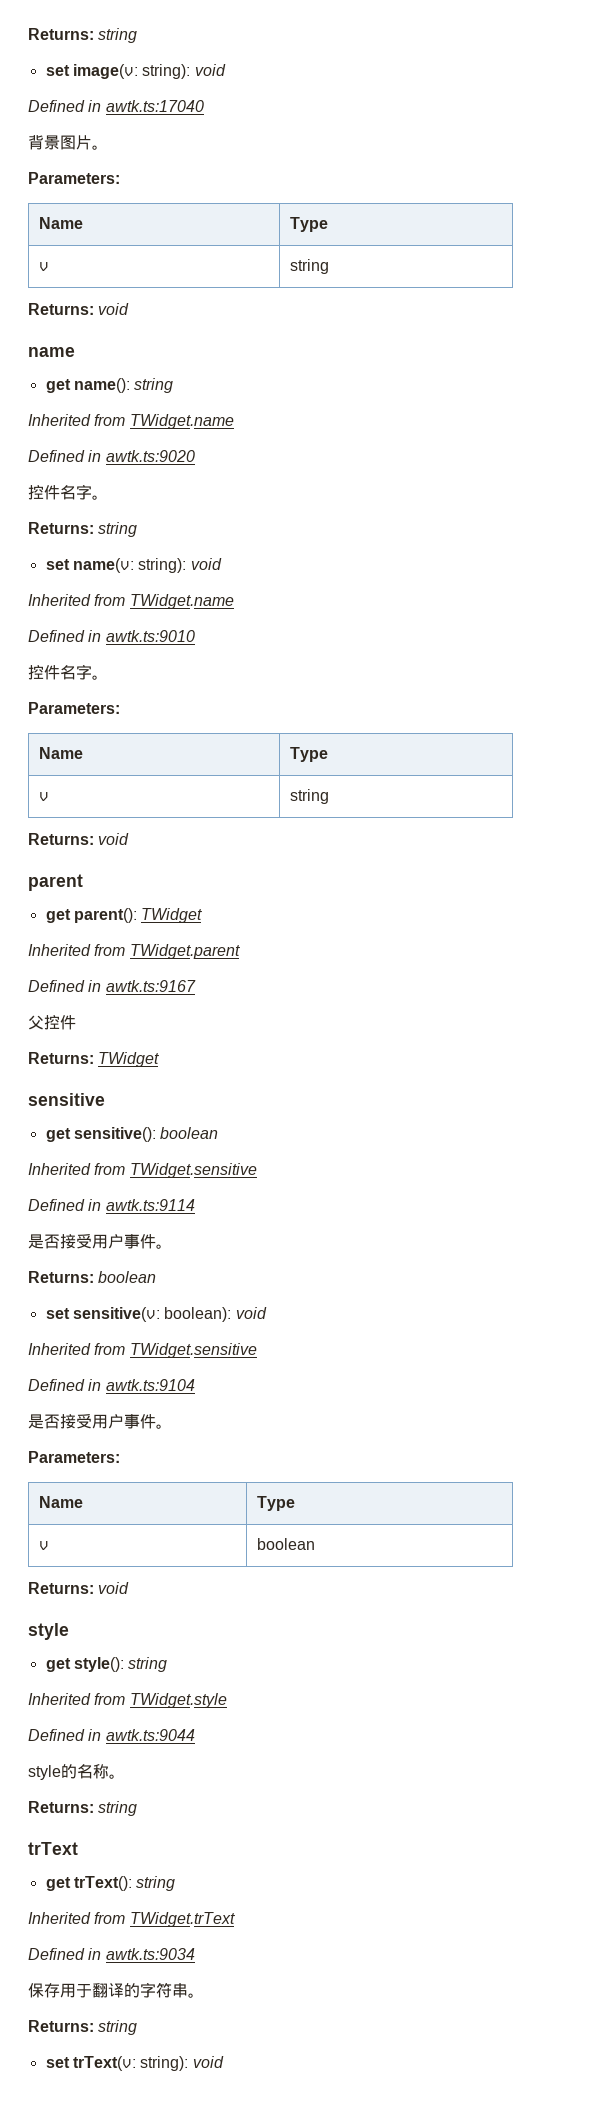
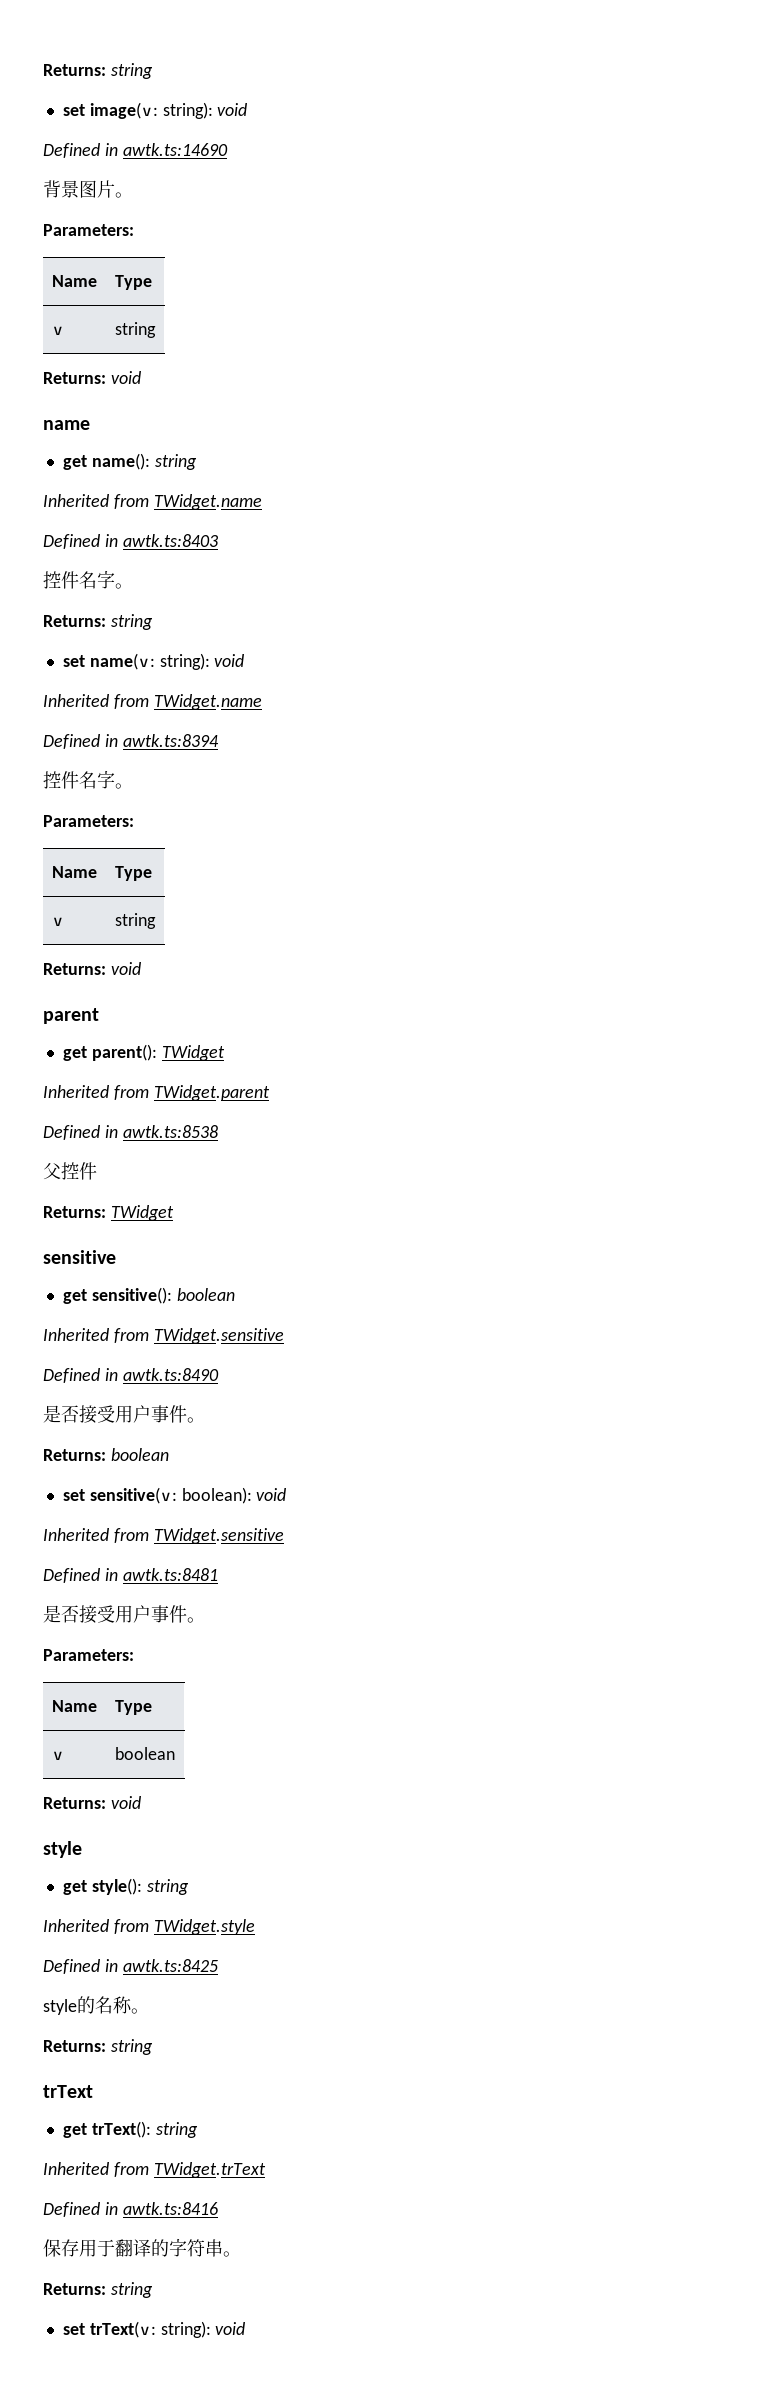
[105,100,204,112] awtk.ts:17040 -> [122,143,228,156] awtk.ts:14690
[105,450,195,462] awtk.ts:9020 -> [122,534,218,547] awtk.ts:8403
[105,630,195,642] awtk.ts:9010 -> [122,734,219,747] awtk.ts:8394
[105,980,196,992] awtk.ts:9167 -> [122,1125,218,1138] awtk.ts:8538
[105,1199,195,1211] awtk.ts:9114 -> [122,1368,219,1381] awtk.ts:8490
[105,1379,195,1391] awtk.ts:9104 -> [122,1568,218,1581] awtk.ts:8481
[105,1729,195,1741] awtk.ts:9044 -> [122,1959,218,1972] awtk.ts:8425
[105,1948,195,1960] awtk.ts:9034 -> [122,2202,218,2215] awtk.ts:8416

